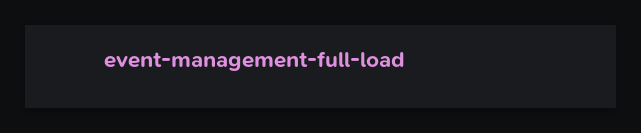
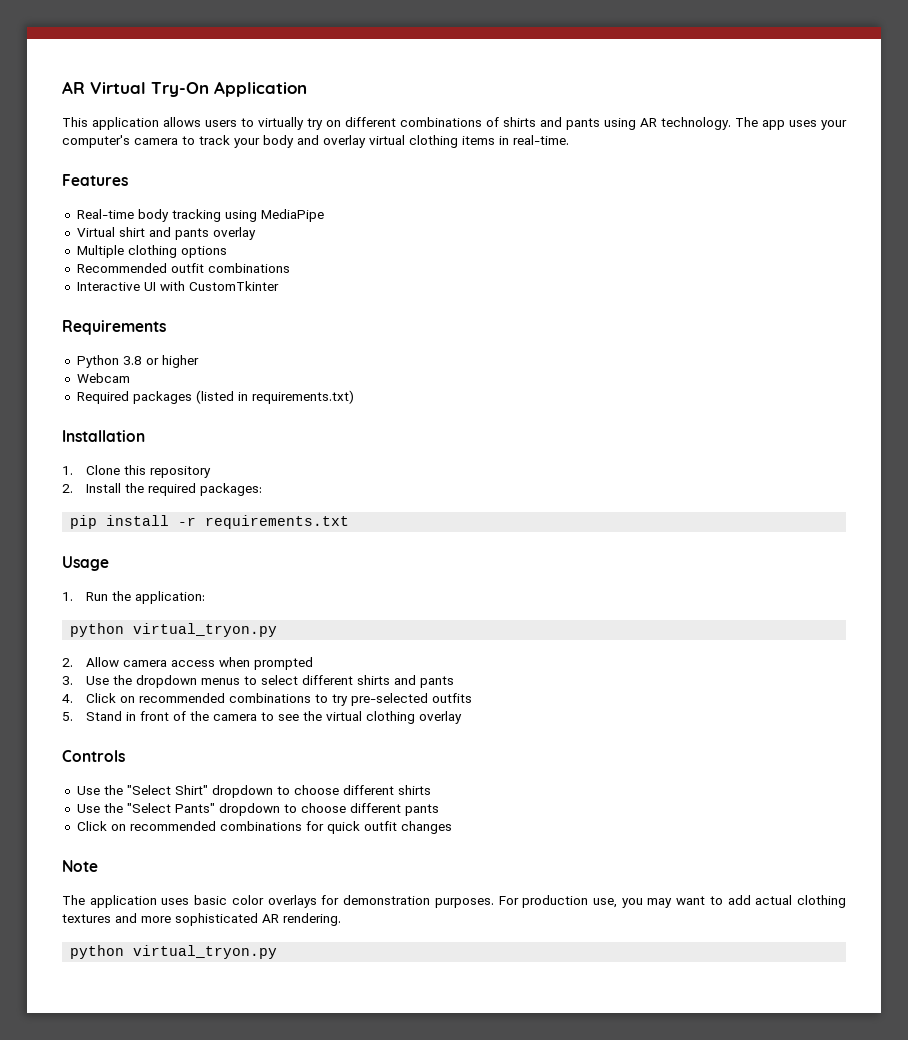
[104,51,405,71] event-management-full-load -> [62,81,307,97] [62,117,847,130] [62,135,569,148] [62,174,128,186] [76,209,324,222] [76,227,256,240] [76,245,227,258] [76,263,290,273] [76,281,279,291] [62,320,166,335] [76,355,199,368] [76,373,130,383] [76,390,354,404] [62,430,145,442] [62,465,212,478] [62,483,263,496] [70,515,350,529] [62,556,109,571] [62,591,206,604] [70,623,278,637] [62,657,314,670] [62,675,455,688] [62,693,473,706] [62,711,463,724] [62,750,125,762] [76,785,431,798] [76,803,439,816] [76,821,452,834] [62,860,98,872] [62,895,846,908] [62,913,341,926] [70,945,278,959] AR Virtual Try-On Application // This application allows users to virtually try on different combinations of shirts and pants using AR technology. The app uses your computer's camera to track your body and overlay virtual clothing items in real-time. // Features // Real-time body tracking using MediaPipe // Virtual shirt and pants overlay // Multiple clothing options // Recommended outfit combinations // Interactive UI with CustomTkinter // Requirements // Python 3.8 or higher // Webcam // Required packages (listed in requirements.txt) // Installation // 1. Clone this repository // 2. Install the required packages: // pip install -r requirements.txt // Usage // 1. Run the application: // python virtual_tryon.py // 2. Allow camera access when prompted // 3. Use the dropdown menus to select different shirts and pants // 4. Click on recommended combinations to try pre-selected outfits // 5. Stand in front of the camera to see the virtual clothing overlay // Controls // Use the "Select Shirt" dropdown to choose different shirts // Use the "Select Pants" dropdown to choose different pants // Click on recommended combinations for quick outfit changes // Note // The application uses basic color overlays for demonstration purposes. For production use, you may want to add actual clothing textures and more sophisticated AR rendering. // python virtual_tryon.py

